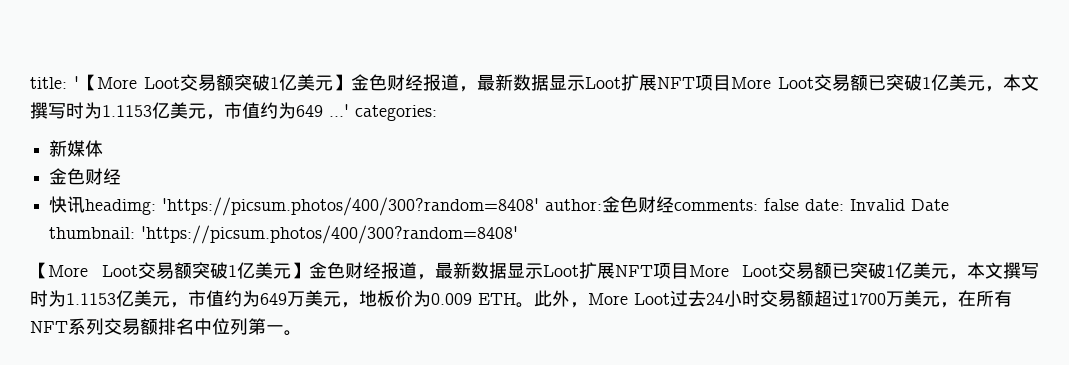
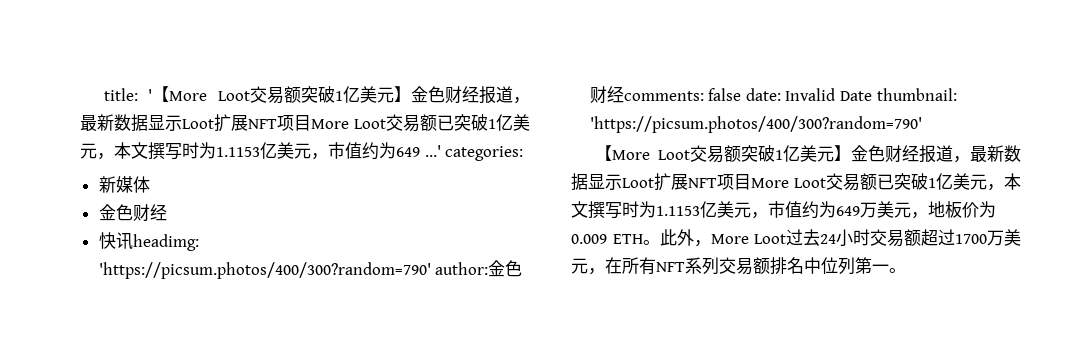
[162,197,540,216] 'https://picsum.photos/400/300?random=8408' -> [98,262,431,279] 'https://picsum.photos/400/300?random=790'
[141,225,519,244] 'https://picsum.photos/400/300?random=8408' -> [589,116,922,133] 'https://picsum.photos/400/300?random=790'

